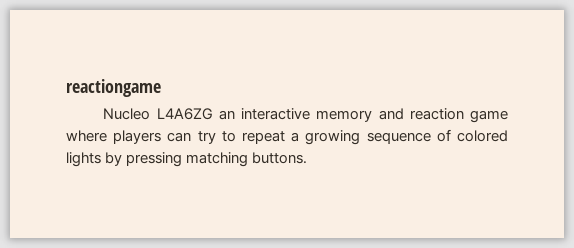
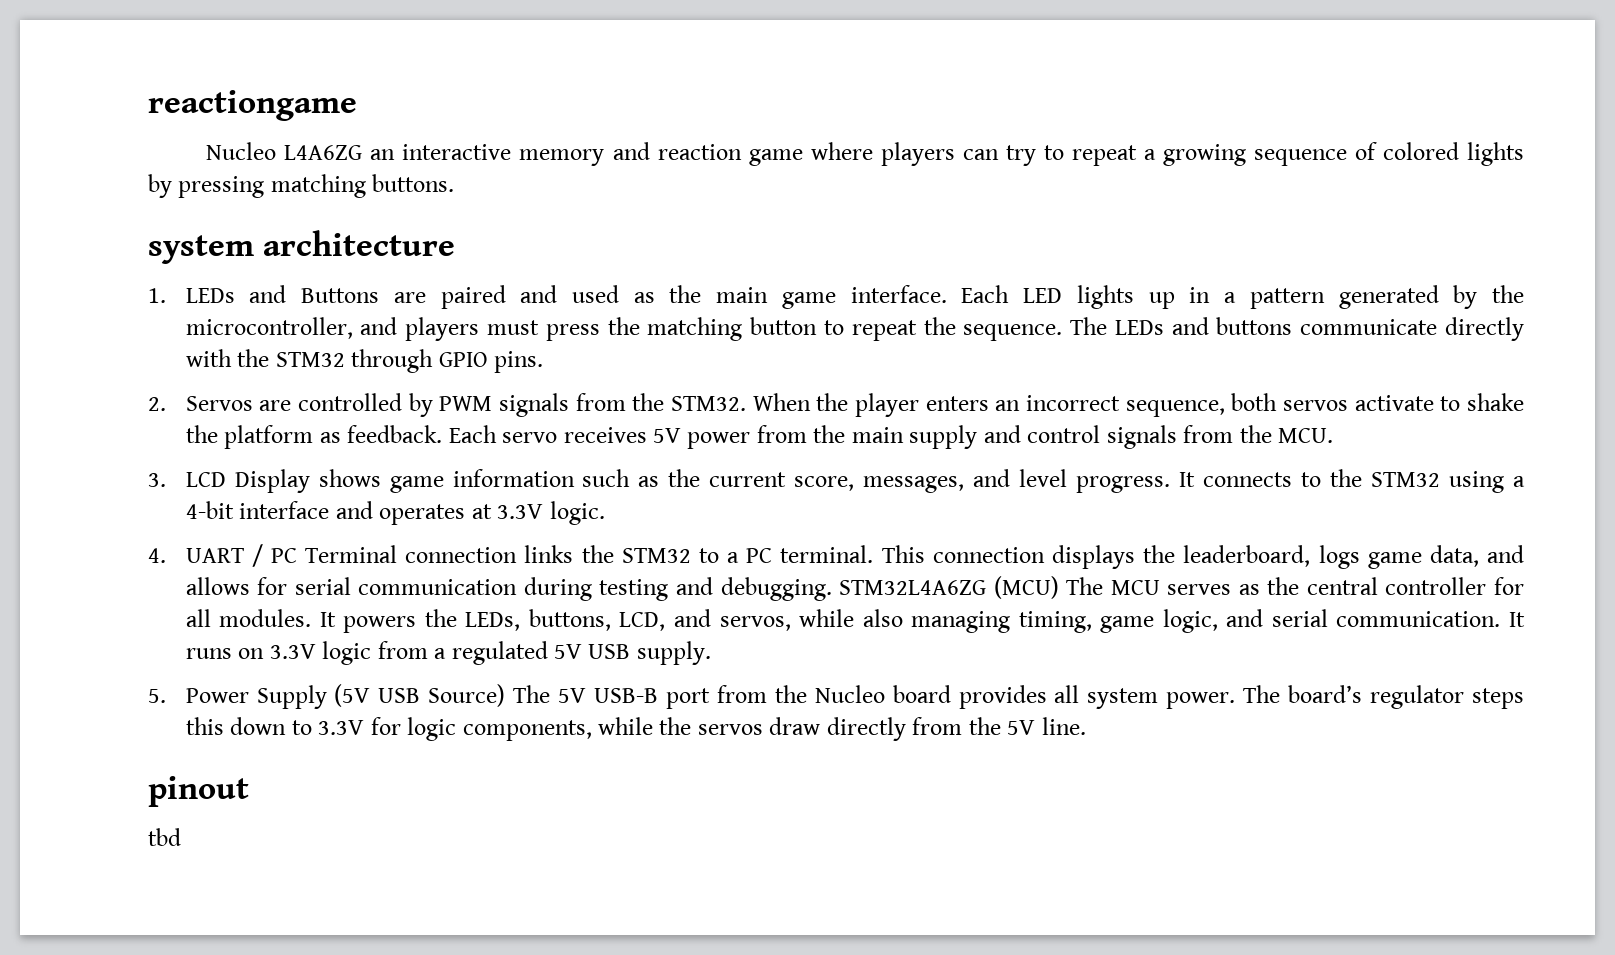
(308, 158) none -> [148,230,456,264] [148,285,1524,309] [185,317,1524,341] [185,349,544,373] [148,393,1524,417] [185,425,1334,449] [148,469,1525,493] [185,501,605,525] [148,544,1524,569] [185,576,1524,601] [185,609,1525,633] [185,641,711,665] [148,684,1524,709] [185,717,1086,741] [148,776,249,807] [148,828,181,846] // system architecture // 1. LEDs and Buttons are paired and used as the main game interface. Each LED lights up in a pattern generated by the microcontroller, and players must press the matching button to repeat the sequence. The LEDs and buttons communicate directly with the STM32 through GPIO pins. // 2. Servos are controlled by PWM signals from the STM32. When the player enters an incorrect sequence, both servos activate to shake the platform as feedback. Each servo receives 5V power from the main supply and control signals from the MCU. // 3. LCD Display shows game information such as the current score, messages, and level progress. It connects to the STM32 using a 4-bit interface and operates at 3.3V logic. // 4. UART / PC Terminal connection links the STM32 to a PC terminal. This connection displays the leaderboard, logs game data, and allows for serial communication during testing and debugging. STM32L4A6ZG (MCU) The MCU serves as the central controller for all modules. It powers the LEDs, buttons, LCD, and servos, while also managing timing, game logic, and serial communication. It runs on 3.3V logic from a regulated 5V USB supply. // 5. Power Supply (5V USB Source) The 5V USB-B port from the Nucleo board provides all system power. The board’s regulator steps this down to 3.3V for logic components, while the servos draw directly from the 5V line. // pinout // tbd

